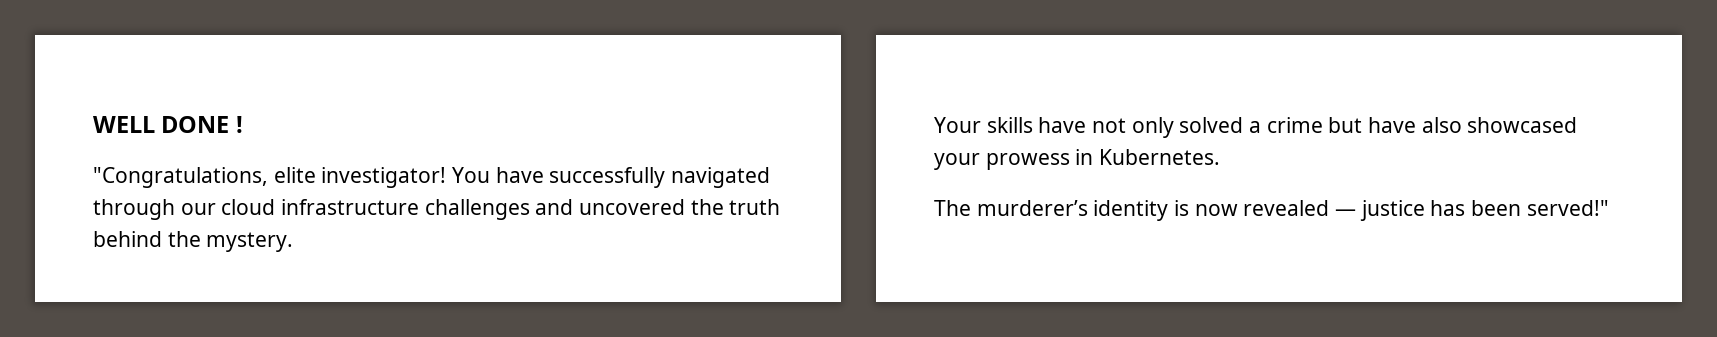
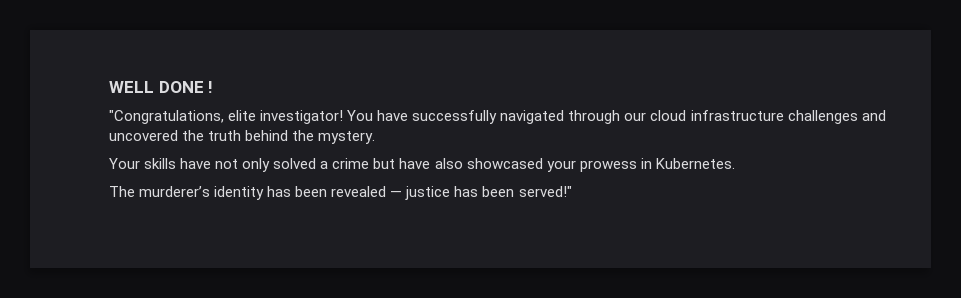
[1174,200,1238,216] is now -> [267,186,328,197] has been

